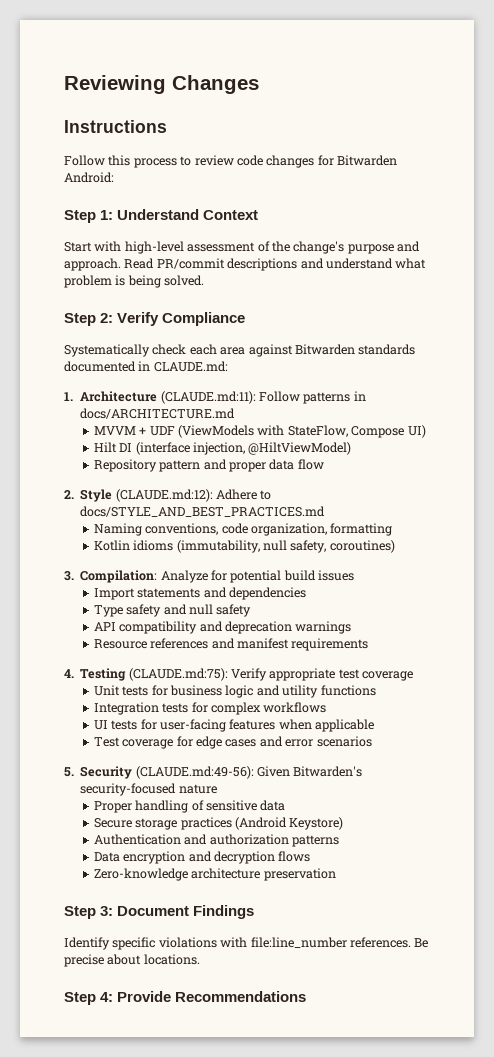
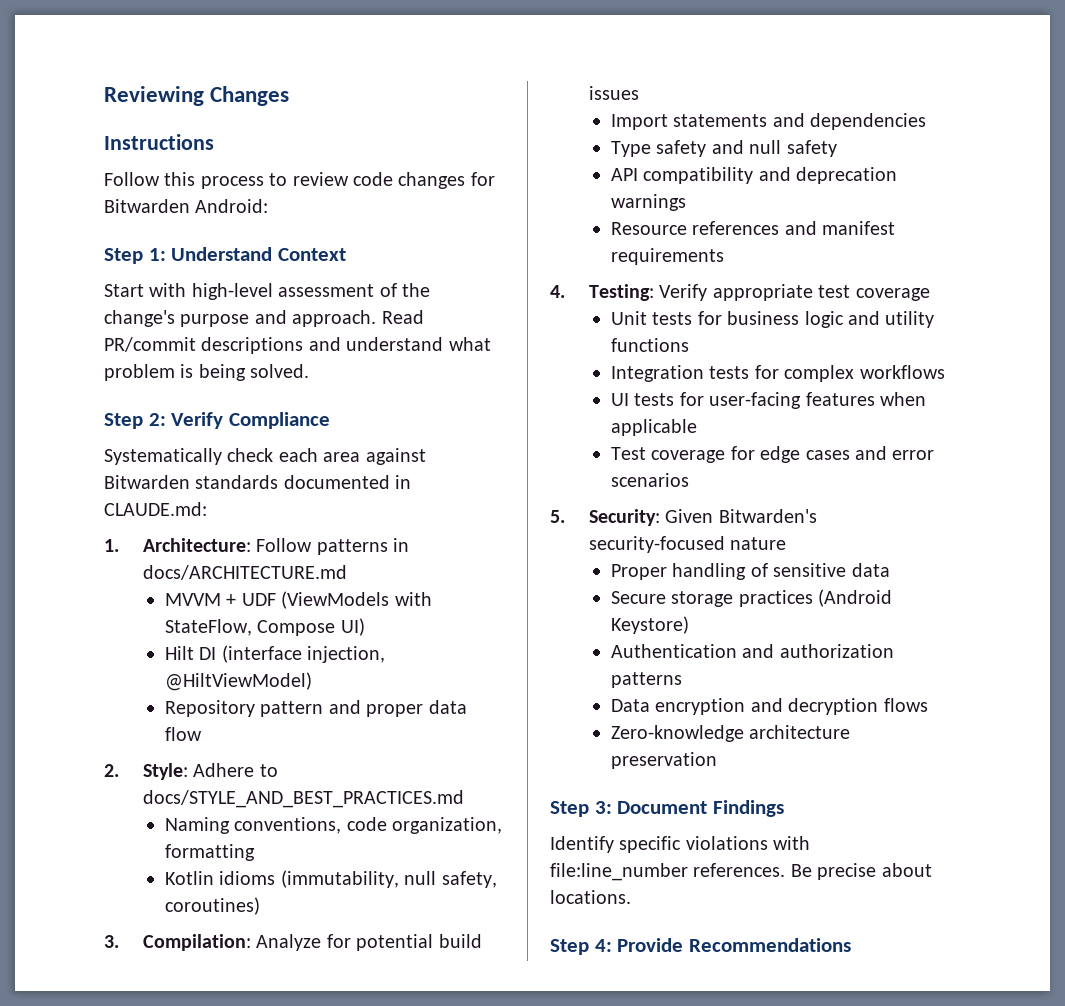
[80,391,256,404] Architecture (CLAUDE.md:11): -> [143,538,252,552] Architecture:
[80,489,213,502] Style (CLAUDE.md:12): -> [143,763,189,780] Style:
[80,668,228,681] Testing (CLAUDE.md:75): -> [589,284,655,301] Testing:
[80,766,254,779] Security (CLAUDE.md:49-56): -> [589,509,661,526] Security:

